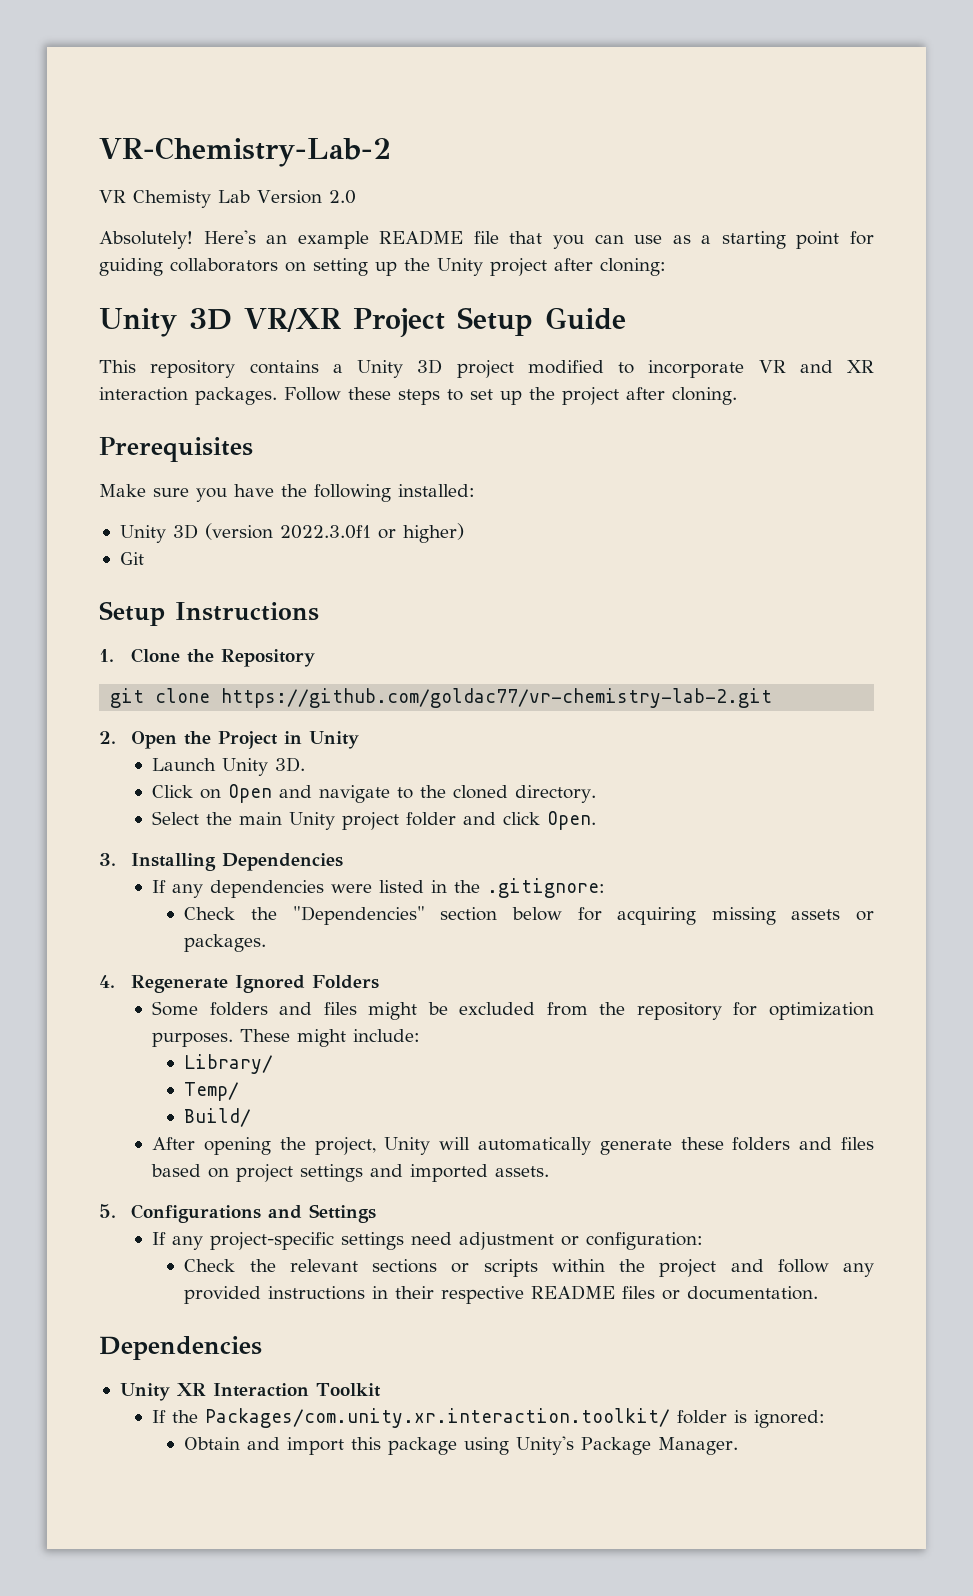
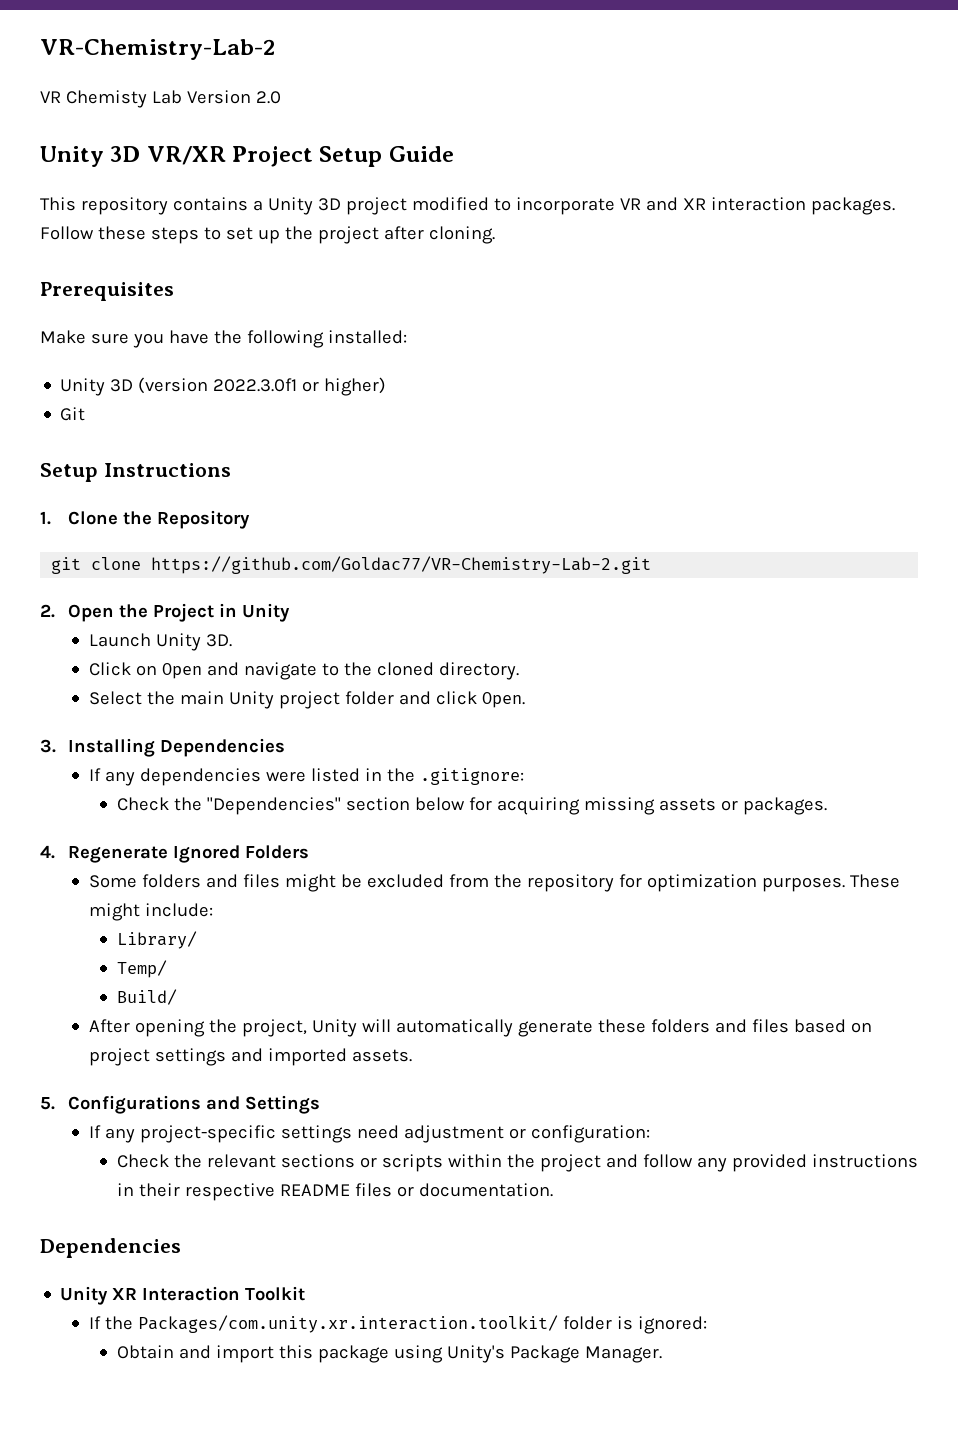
[99,230,874,249] [99,258,666,276] // Absolutely! Here's an example README file that you can use as a starting point for guiding collaborators on setting up the Unity project after cloning: -> (281, 97) none
[221,688,773,708] https://github.com/goldac77/vr-chemistry-lab-2.git -> [151,556,652,574] https://github.com/Goldac77/VR-Chemistry-Lab-2.git

